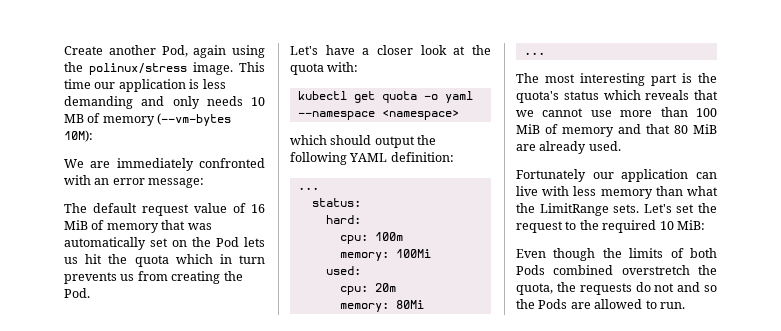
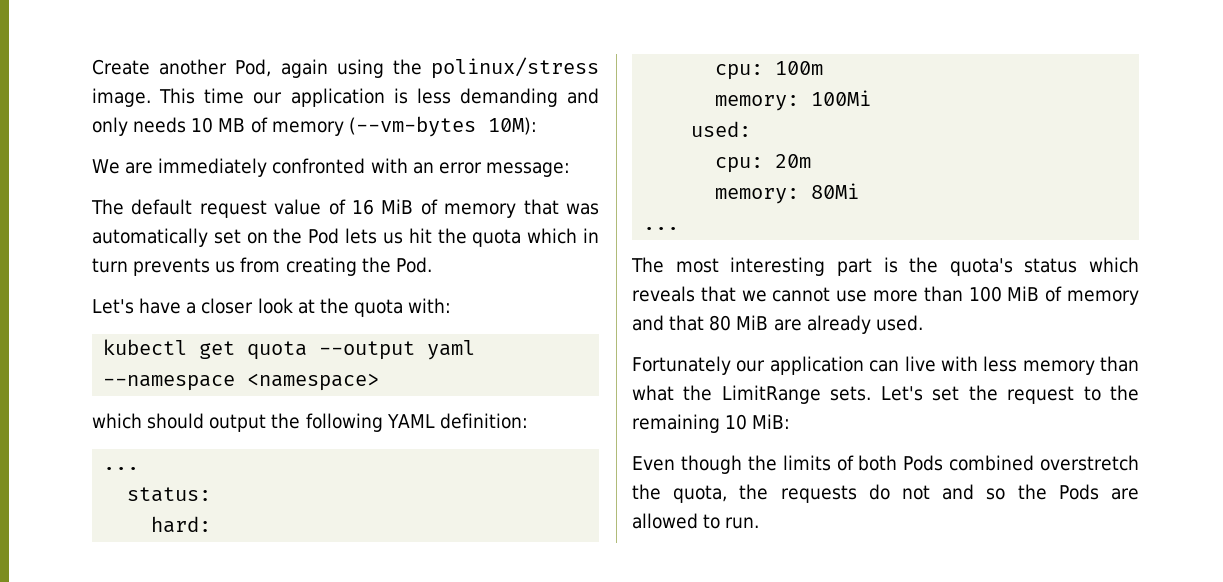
[423,94,438,100] -o -> [319,341,416,360] --output
[602,220,657,233] required -> [632,414,720,433] remaining

